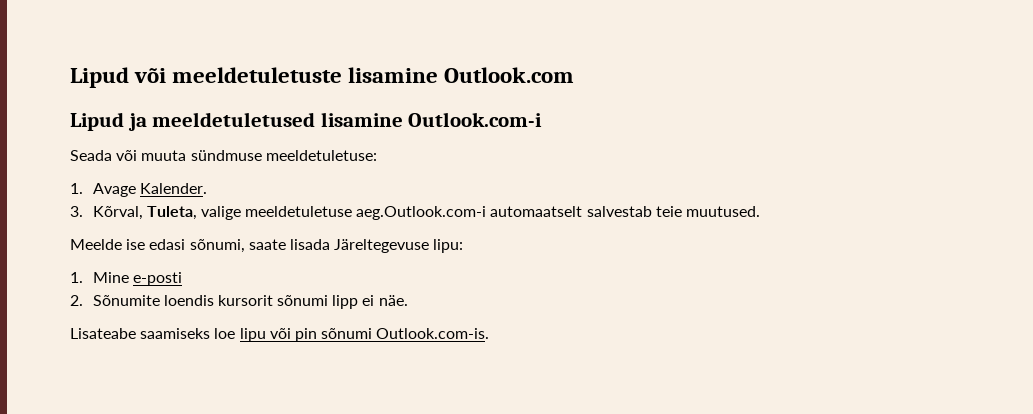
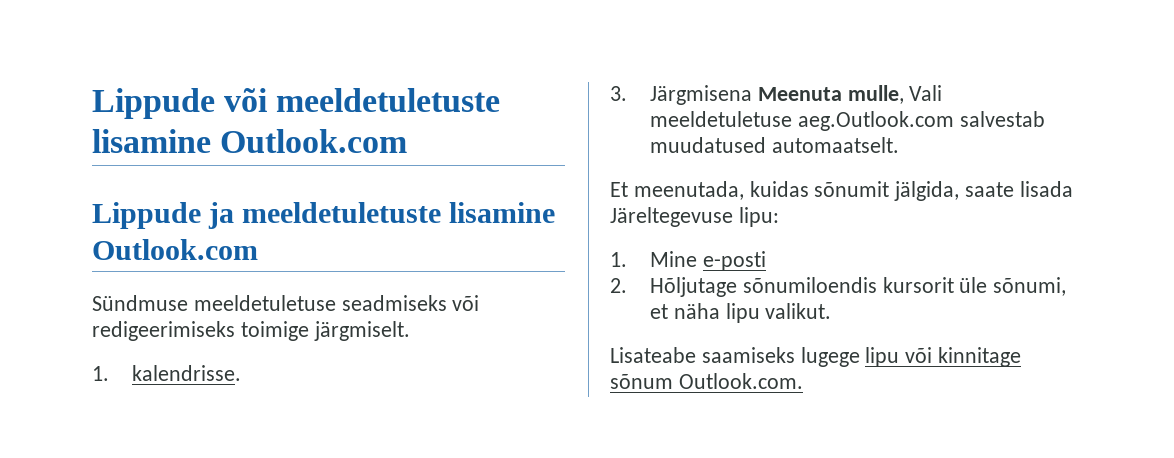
[70,67,129,88] Lipud -> [92,88,215,119] Lippude
[70,112,543,131] [70,150,377,161] [70,183,207,197] Lipud ja meeldetuletused lisamine Outlook.com-i // Seada või muuta sündmuse meeldetuletuse: // 1. Avage Kalender. -> [92,202,556,229] [92,239,258,260] [92,295,480,311] [92,321,410,341] [92,365,242,381] Lippude ja meeldetuletuste lisamine Outlook.com // Sündmuse meeldetuletuse seadmiseks või redigeerimiseks toimige järgmiselt. // 1. kalendrisse.
[92,206,761,220] [70,239,245,253] Kõrval, Tuleta, valige meeldetuletuse aeg.Outlook.com-i automaatselt salvestab teie muutused. // Meelde ise edasi sõnumi, -> [650,85,943,105] [650,111,1045,131] [650,137,899,153] [610,181,960,201] Järgmisena Meenuta mulle, Vali meeldetuletuse aeg.Outlook.com salvestab muudatused automaatselt. // Et meenutada, kuidas sõnumit jälgida,
[92,295,408,309] Sõnumite loendis kursorit sõnumi lipp ei näe. -> [650,277,1067,297] [650,303,832,323] Hõljutage sõnumiloendis kursorit üle sõnumi, et näha lipu valikut.
[214,328,236,339] loe -> [800,347,860,367] lugege
[294,328,490,342] pin sõnumi Outlook.com-is. -> [938,347,1022,367] [610,373,803,389] kinnitage sõnum Outlook.com.

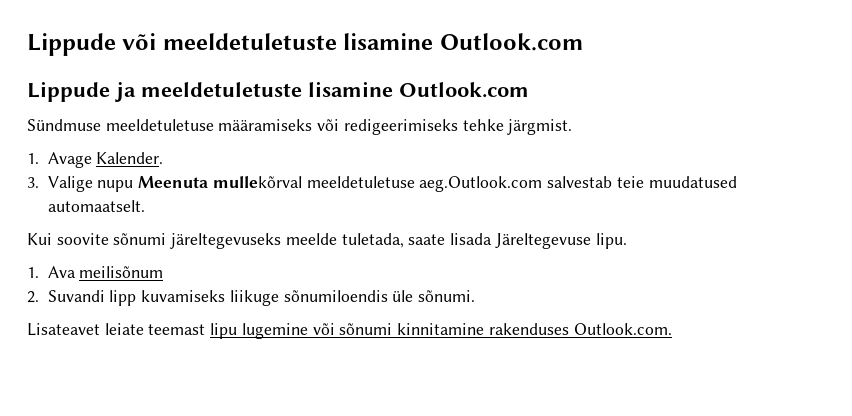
[341,295,447,311] seadmiseks -> [218,119,313,131] määramiseks
[240,321,410,341] [92,365,242,381] toimige järgmiselt. // 1. kalendrisse. -> [462,119,573,135] [27,152,164,168] tehke järgmist. // 1. Avage Kalender.
[650,85,943,105] Järgmisena Meenuta mulle, Vali -> [47,176,302,192] Valige nupu Meenuta mullekõrval
(1045, 119) none -> [616,176,644,188] teie
[610,181,960,201] Et meenutada, kuidas sõnumit jälgida, -> [27,233,404,249] Kui soovite sõnumi järeltegevuseks meelde tuletada,
[738,207,779,227] [610,251,766,271] lipu: // 1. Mine e-posti -> [595,233,627,249] [27,266,164,278] lipu. // 1. Ava meilisõnum
[650,277,1067,297] [650,303,832,323] [610,347,1022,367] [610,374,673,389] Hõljutage sõnumiloendis kursorit üle sõnumi, et näha lipu valikut. // Lisateabe saamiseks lugege lipu või kinnitage sõnum -> [47,290,476,306] [27,323,569,339] Suvandi lipp kuvamiseks liikuge sõnumiloendis üle sõnumi. // Lisateavet leiate teemast lipu lugemine või sõnumi kinnitamine rakenduses

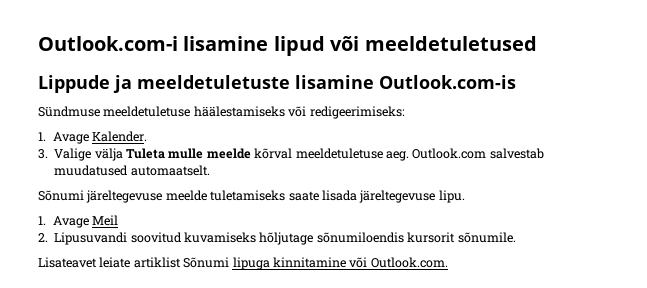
[27,33,583,56] Lippude või meeldetuletuste lisamine Outlook.com -> [38,36,537,56] Outlook.com-i lisamine lipud või meeldetuletused
[399,82,529,98] Outlook.com -> [379,75,516,89] Outlook.com-is
[218,119,573,135] määramiseks või redigeerimiseks tehke järgmist. -> [193,106,405,119] häälestamiseks või redigeerimiseks:
[97,176,737,192] [47,200,145,212] [27,233,404,249] nupu Meenuta mullekõrval meeldetuletuse aeg.Outlook.com salvestab teie muudatused automaatselt. // Kui soovite sõnumi järeltegevuseks meelde tuletada, -> [94,148,544,161] [54,165,210,176] [38,190,286,203] välja Tuleta mulle meelde kõrval meeldetuletuse aeg. Outlook.com salvestab muudatused automaatselt. // Sõnumi järeltegevuse meelde tuletamiseks
[494,233,591,249] Järeltegevuse -> [359,190,436,203] järeltegevuse
[47,266,164,278] Ava meilisõnum -> [52,215,119,228] Avage Meil
[47,290,476,306] [27,323,569,339] Suvandi lipp kuvamiseks liikuge sõnumiloendis üle sõnumi. // Lisateavet leiate teemast lipu lugemine või sõnumi kinnitamine rakenduses -> [54,232,516,245] [38,257,368,270] Lipusuvandi soovitud kuvamiseks hõljutage sõnumiloendis kursorit sõnumile. // Lisateavet leiate artiklist Sõnumi lipuga kinnitamine või

